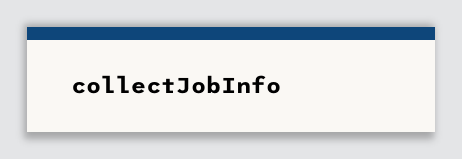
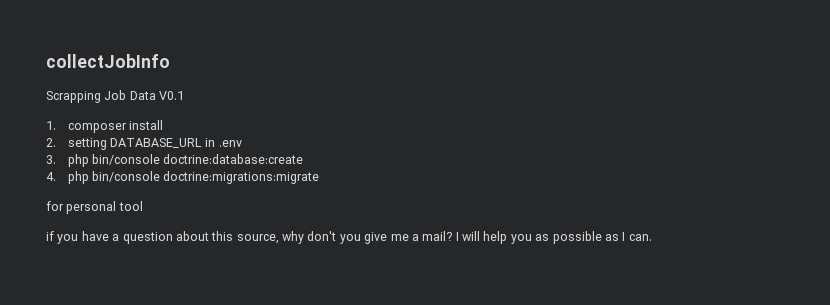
(281, 84) none -> [46,90,185,103] [46,120,164,133] [46,138,242,150] [46,154,304,167] [46,171,320,184] [46,201,143,214] [46,231,652,244] // Scrapping Job Data V0.1 // 1. composer install // 2. setting DATABASE_URL in .env // 3. php bin/console doctrine:database:create // 4. php bin/console doctrine:migrations:migrate // for personal tool // if you have a question about this source, why don't you give me a mail? I will help you as possible as I can.

